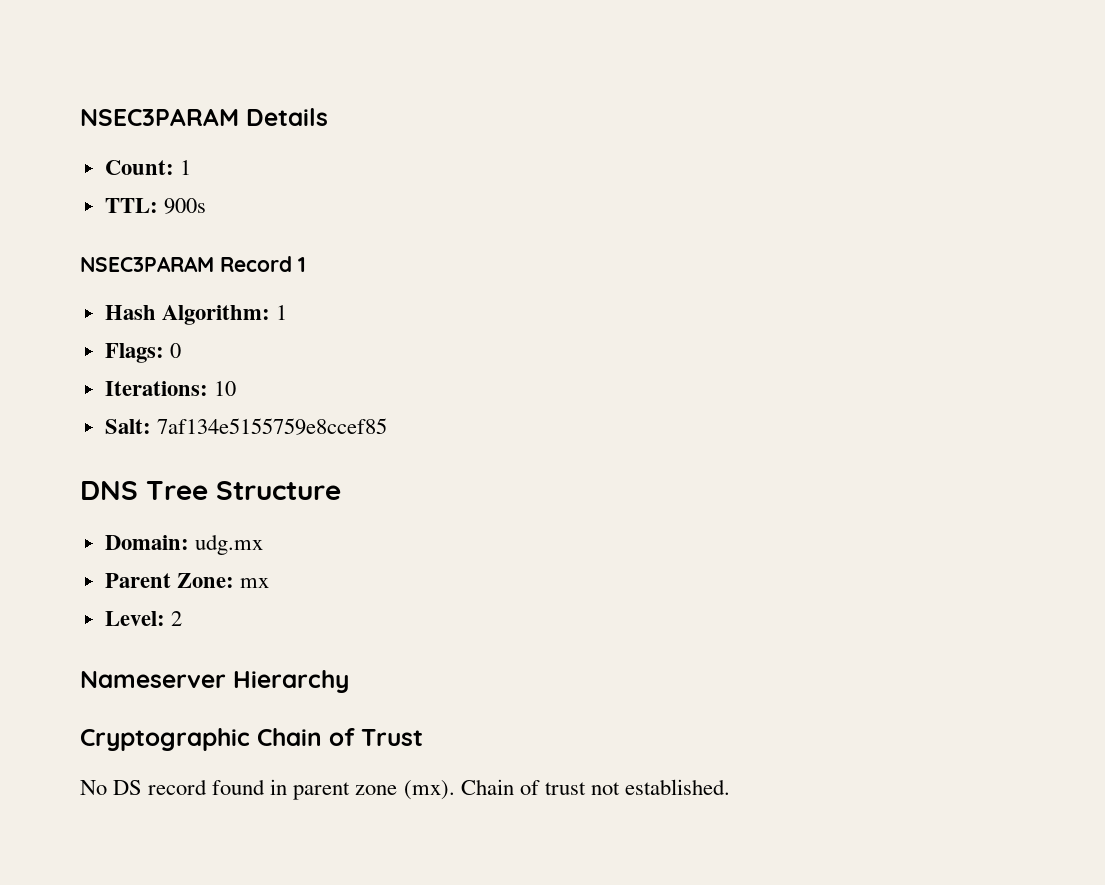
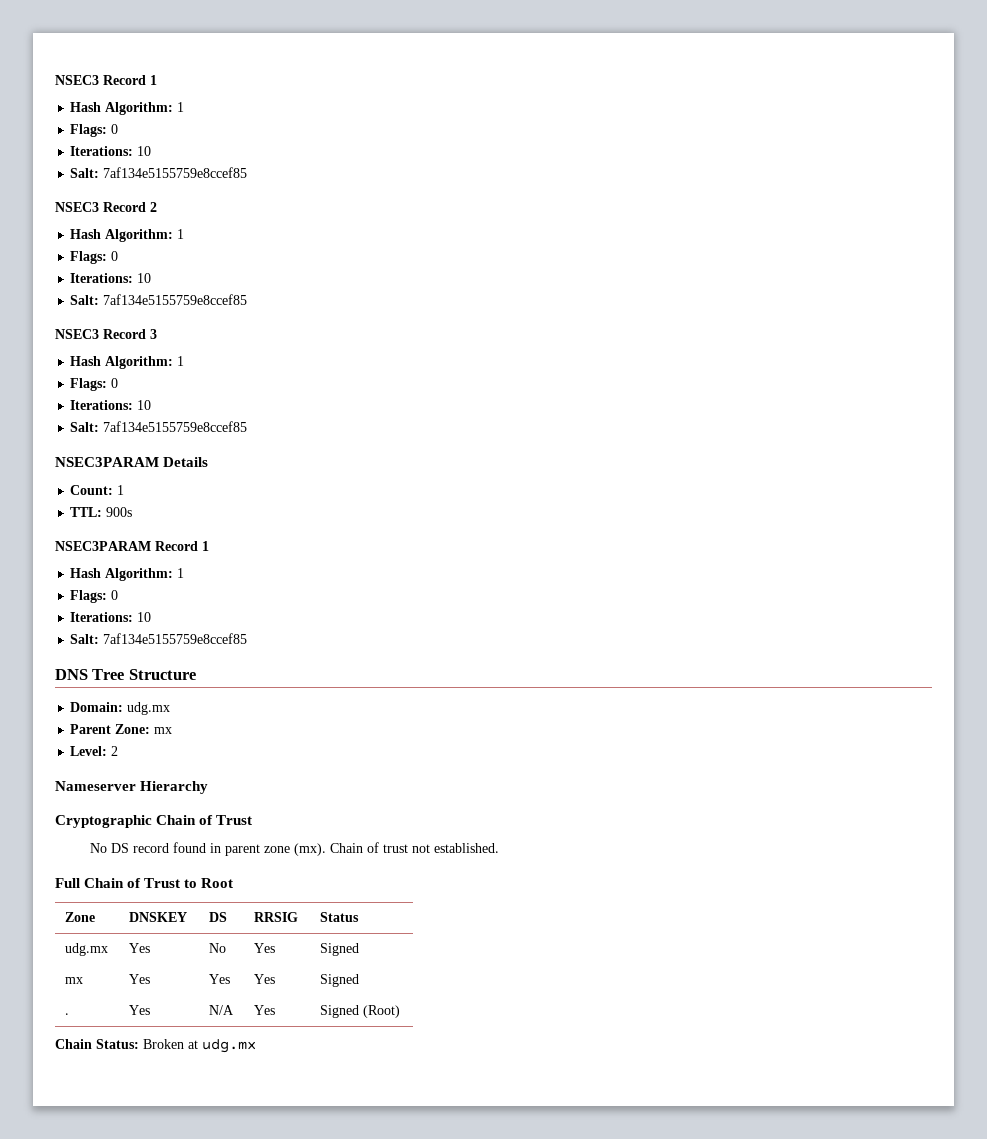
(80, 117) none -> [55,75,157,85] [70,102,185,115] [70,124,119,137] [70,146,152,156] [70,167,248,178] [55,202,157,212] [70,229,185,242] [70,251,119,264] [70,273,152,283] [70,294,248,305] [55,329,157,339] [70,356,185,369] [70,378,119,391] [70,400,152,410] [70,421,248,432] NSEC3 Record 1 // Hash Algorithm: 1 // Flags: 0 // Iterations: 10 // Salt: 7af134e5155759e8ccef85 // NSEC3 Record 2 // Hash Algorithm: 1 // Flags: 0 // Iterations: 10 // Salt: 7af134e5155759e8ccef85 // NSEC3 Record 3 // Hash Algorithm: 1 // Flags: 0 // Iterations: 10 // Salt: 7af134e5155759e8ccef85 //
(730, 787) none -> [55,878,234,888] [65,912,96,922] [129,912,188,922] [209,912,228,922] [254,912,299,922] [320,912,360,922] [65,943,109,956] [129,943,151,953] [209,943,227,953] [254,943,276,953] [320,943,360,956] [65,977,84,984] [129,974,151,984] [209,974,231,984] [254,974,276,984] [320,974,360,987] [65,1013,70,1015] [129,1005,151,1015] [209,1005,235,1015] [254,1005,276,1015] [320,1005,401,1018] [55,1039,256,1053] // Full Chain of Trust to Root // Zone | DNSKEY | DS | RRSIG | Status // udg.mx | Yes | No | Yes | Signed // mx | Yes | Yes | Yes | Signed // . | Yes | N/A | Yes | Signed (Root) // Chain Status: Broken at udg.mx

